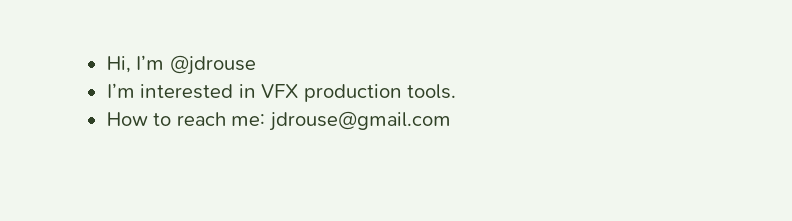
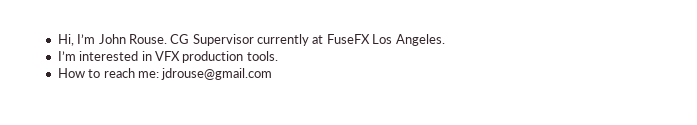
[169,55,256,75] @jdrouse -> [98,34,445,46] John Rouse. CG Supervisor currently at FuseFX Los Angeles.

